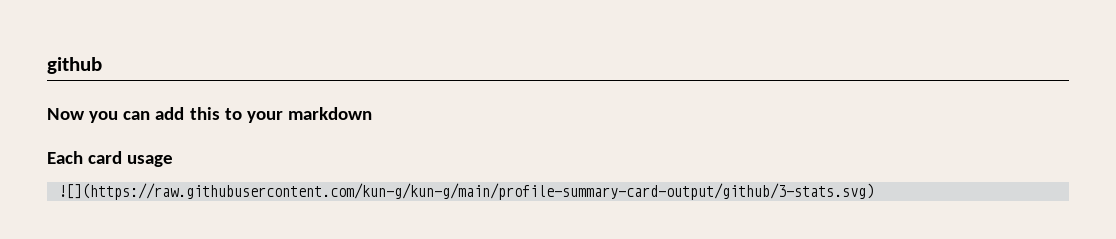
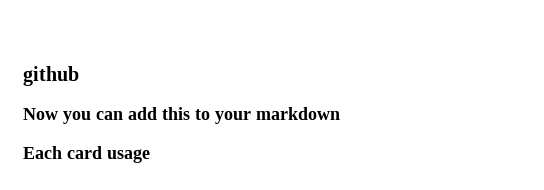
[57,183,874,200] // ![](https://raw.githubusercontent.com/kun-g/kun-g/main/profile-summary-card-output/github/3-stats.svg) -> (150, 156) none

